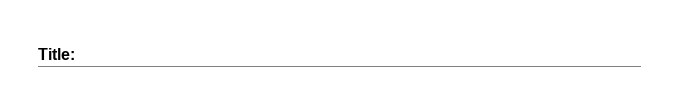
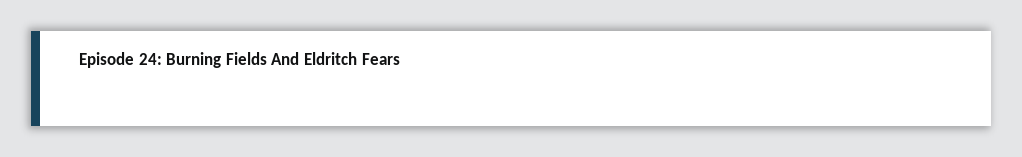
[38,48,75,60] Title: -> [79,52,400,68] Episode 24: Burning Fields And Eldritch Fears

